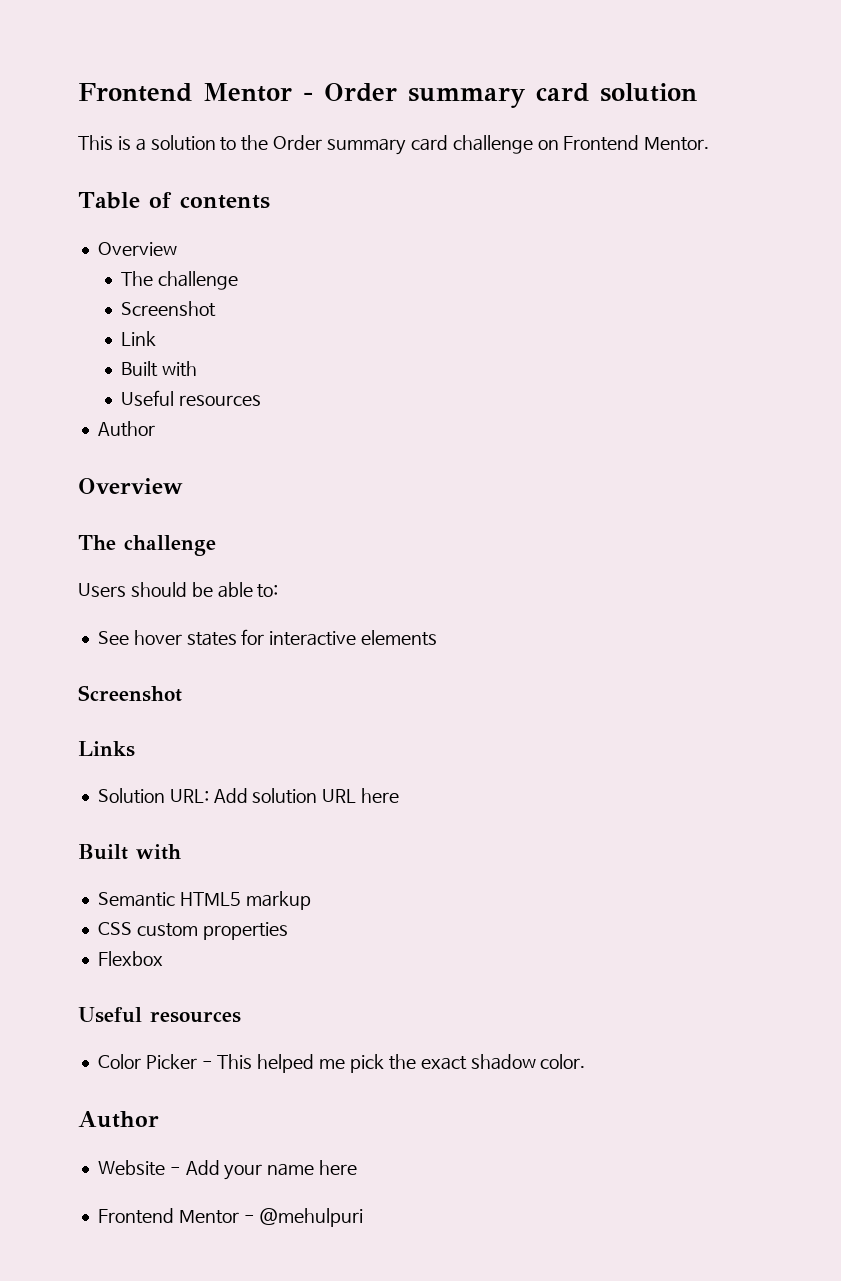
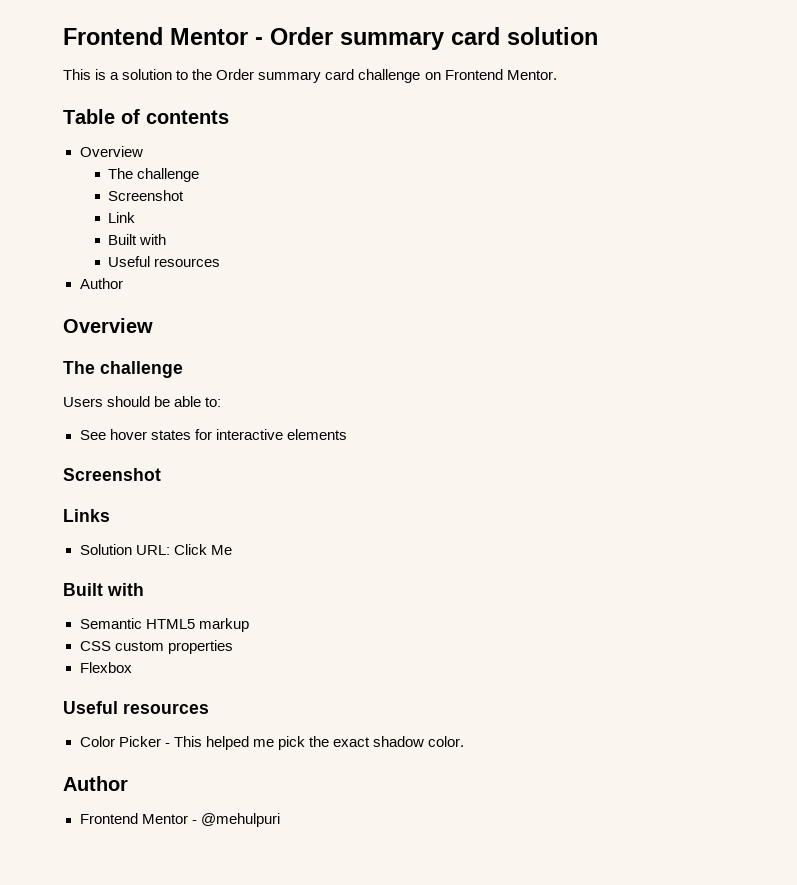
[213,788,400,804] Add solution URL here -> [173,544,232,555] Click Me
[97,1160,358,1180] // Website - Add your name here -> (128, 783) none

